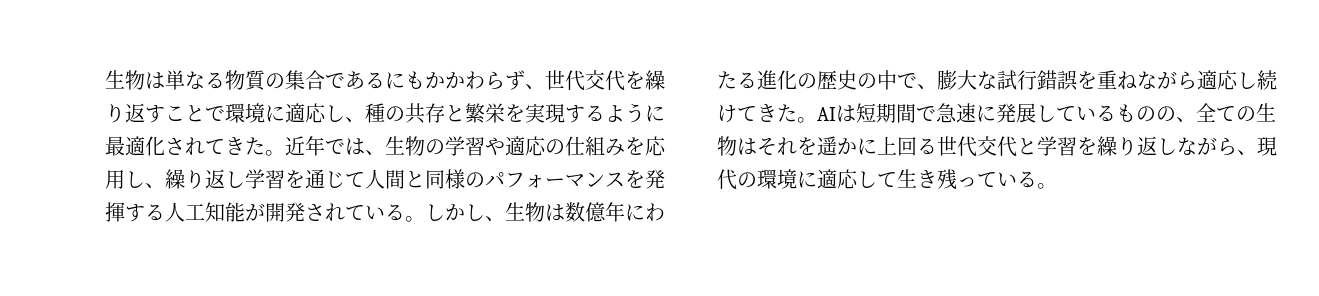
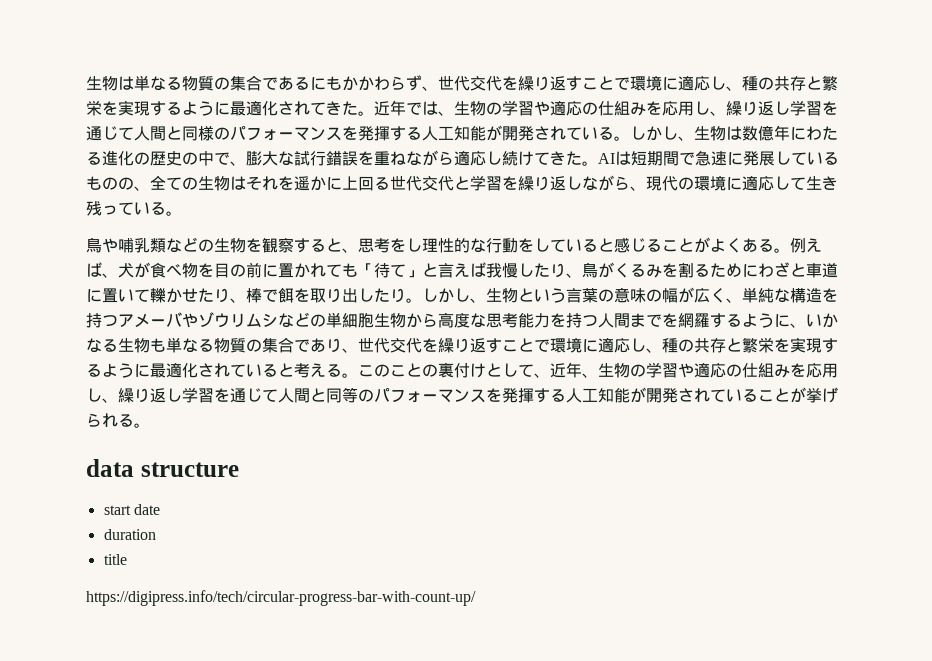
(1057, 186) none -> [86,237,822,253] [86,262,838,278] [86,287,838,303] [86,312,838,328] [86,337,838,353] [86,362,838,378] [86,387,838,403] [86,413,150,428] [86,459,239,477] [103,504,160,515] [103,529,156,540] [103,554,127,565] [86,590,476,606] // 鳥や哺乳類などの生物を観察すると、思考をし理性的な行動をしていると感じることがよくある。例えば、犬が食べ物を目の前に置かれても「待て」と言えば我慢したり、鳥がくるみを割るためにわざと車道に置いて轢かせたり、棒で餌を取り出したり。しかし、生物という言葉の意味の幅が広く、単純な構造を持つアメーバやゾウリムシなどの単細胞生物から高度な思考能力を持つ人間までを網羅するように、いかなる生物も単なる物質の集合であり、世代交代を繰り返すことで環境に適応し、種の共存と繁栄を実現するように最適化されていると考える。このことの裏付けとして、近年、生物の学習や適応の仕組みを応用し、繰り返し学習を通じて人間と同等のパフォーマンスを発揮する人工知能が開発されていることが挙げられる。 // data structure // start date // duration // title // https://digipress.info/tech/circular-progress-bar-with-count-up/

